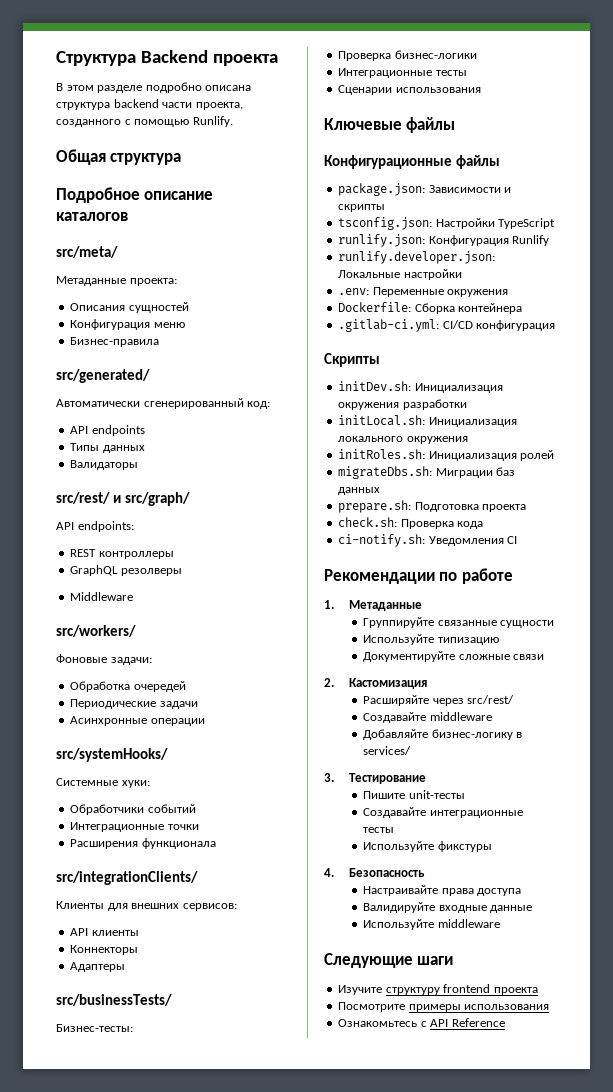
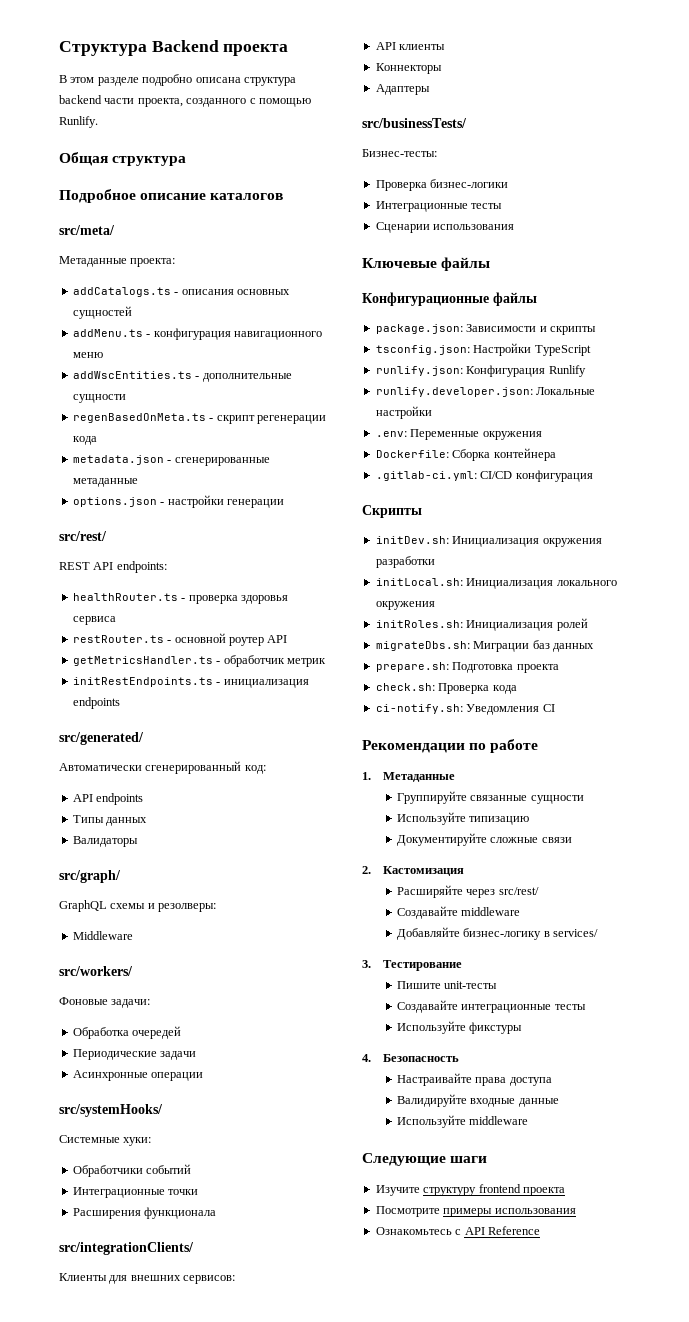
[70,302,189,313] [70,319,185,330] [70,337,160,347] Описания сущностей // Конфигурация меню // Бизнес-правила -> [72,287,290,297] [72,306,132,319] [72,328,322,340] [72,352,103,358] [72,371,292,382] [72,394,126,403] [72,413,326,424] [72,436,97,445] [72,455,270,466] [72,478,138,487] [72,495,284,508] [59,531,107,541] [59,561,167,573] [72,593,288,604] [72,616,116,625] [72,633,288,646] [72,655,326,667] [72,677,309,688] [72,697,120,709] addCatalogs.ts - описания основных сущностей // addMenu.ts - конфигурация навигационного меню // addWscEntities.ts - дополнительные сущности // regenBasedOnMeta.ts - скрипт регенерации кода // metadata.json - сгенерированные метаданные // options.json - настройки генерации // src/rest/ // REST API endpoints: // healthRouter.ts - проверка здоровья сервиса // restRouter.ts - основной роутер API // getMetricsHandler.ts - обработчик метрик // initRestEndpoints.ts - инициализация endpoints
[56,492,121,504] src/rest/ и -> (138, 841) none
[56,521,134,532] [70,549,174,559] [70,565,182,576] API endpoints: // REST контроллеры // GraphQL резолверы -> [59,900,217,912] GraphQL схемы и резолверы:

